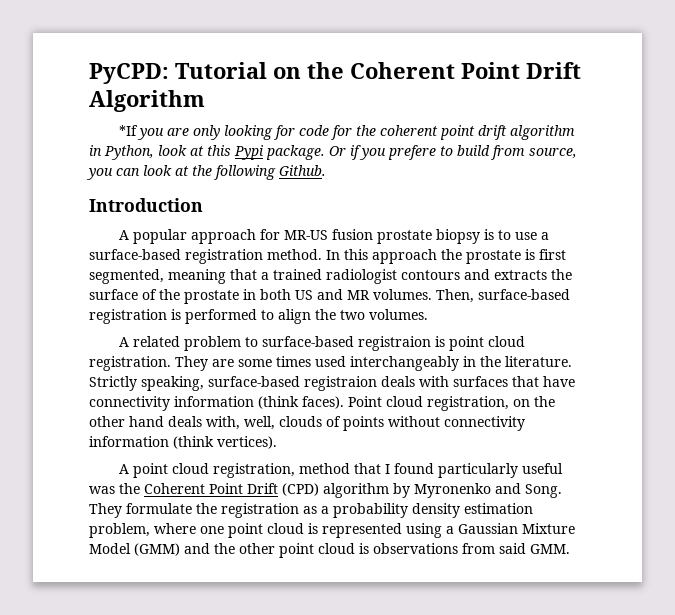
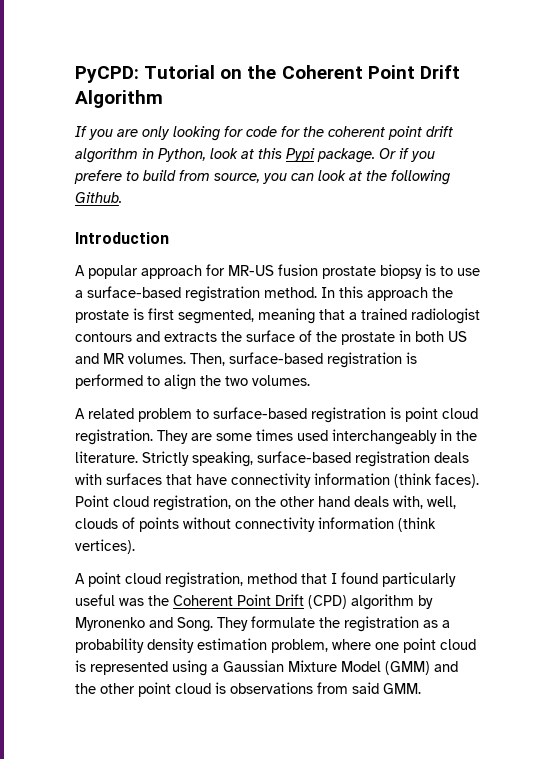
[118,125,138,136] *If -> [75,126,87,137] If
[357,336,431,351] registraion -> [311,407,386,423] registration
[304,376,377,391] registraion -> [355,451,430,467] registration

